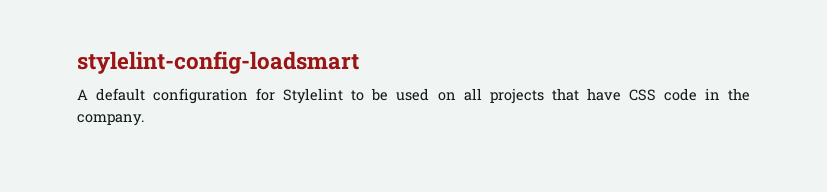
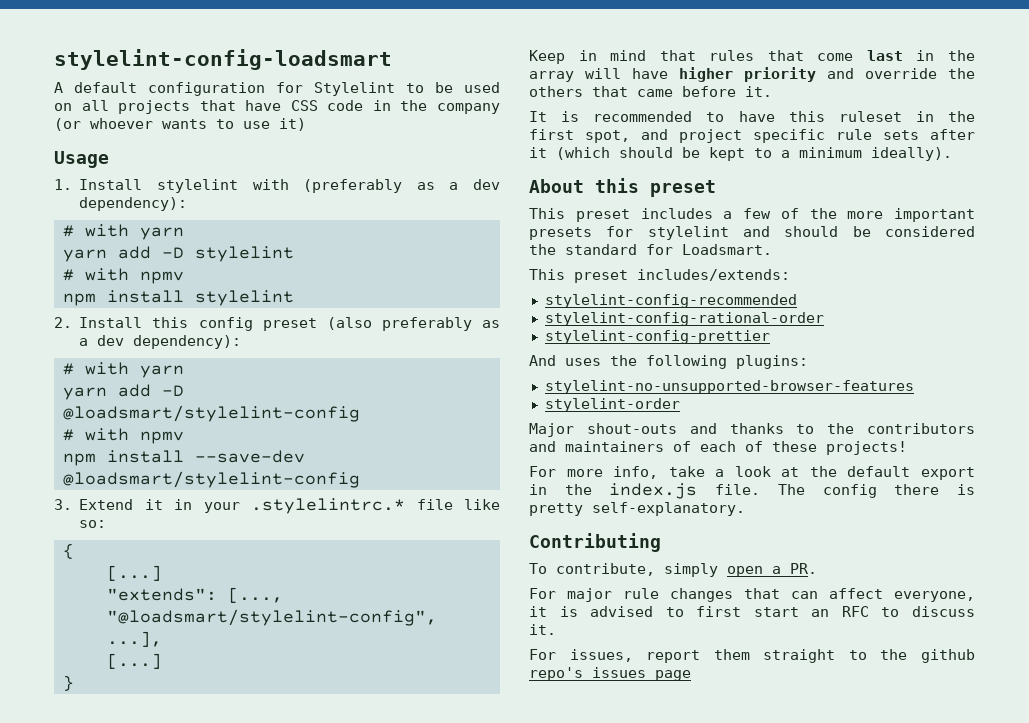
[77,114,144,126] company. -> [436,103,500,114] [54,118,306,131] [54,151,109,168] [54,179,500,193] [79,197,188,211] [62,224,184,240] [62,246,294,262] [62,268,184,284] [62,290,294,306] [54,317,500,331] [79,335,242,349] [62,362,184,378] [62,384,184,400] [62,405,360,422] [62,428,184,444] [62,450,305,466] [62,471,360,488] [54,498,500,514] [79,520,107,528] [62,543,74,559] [106,565,162,581] [106,587,283,603] [106,609,437,626] [106,631,162,647] [106,653,162,669] [62,675,74,691] [529,50,975,64] [529,67,975,82] [529,86,772,97] [529,111,975,122] [529,129,975,143] [529,147,952,161] [529,178,716,197] [529,208,975,222] [529,226,975,240] [529,244,772,255] [529,269,790,283] [544,294,797,308] [544,312,824,326] [544,330,770,344] [529,355,808,369] [544,380,914,394] [544,398,680,412] [529,423,975,437] [529,441,907,455] [529,466,975,480] [529,483,975,499] [529,502,745,516] [529,533,661,552] [529,563,817,577] [529,588,975,602] [529,606,975,617] [529,624,556,635] [529,649,975,663] [529,667,691,681] company (or whoever wants to use it) // Usage // 1. Install stylelint with (preferably as a dev dependency): // # with yarn // yarn add -D stylelint // # with npmv // npm install stylelint // 2. Install this config preset (also preferably as a dev dependency): // # with yarn // yarn add -D @loadsmart/stylelint-config // # with npmv // npm install --save-dev @loadsmart/stylelint-config // 3. Extend it in your .stylelintrc.* file like so: // { // [...] // "extends": [..., "@loadsmart/stylelint-config", ...], // [...] // } // Keep in mind that rules that come last in the array will have higher priority and override the others that came before it. // It is recommended to have this ruleset in the first spot, and project specific rule sets after it (which should be kept to a minimum ideally). // About this preset // This preset includes a few of the more important presets for stylelint and should be considered the standard for Loadsmart. // This preset includes/extends: // stylelint-config-recommended // stylelint-config-rational-order // stylelint-config-prettier // And uses the following plugins: // stylelint-no-unsupported-browser-features // stylelint-order // Major shout-outs and thanks to the contributors and maintainers of each of these projects! // For more info, take a look at the default export in the index.js file. The config there is pretty self-explanatory. // Contributing // To contribute, simply open a PR. // For major rule changes that can affect everyone, it is advised to first start an RFC to discuss it. // For issues, report them straight to the github repo's issues page

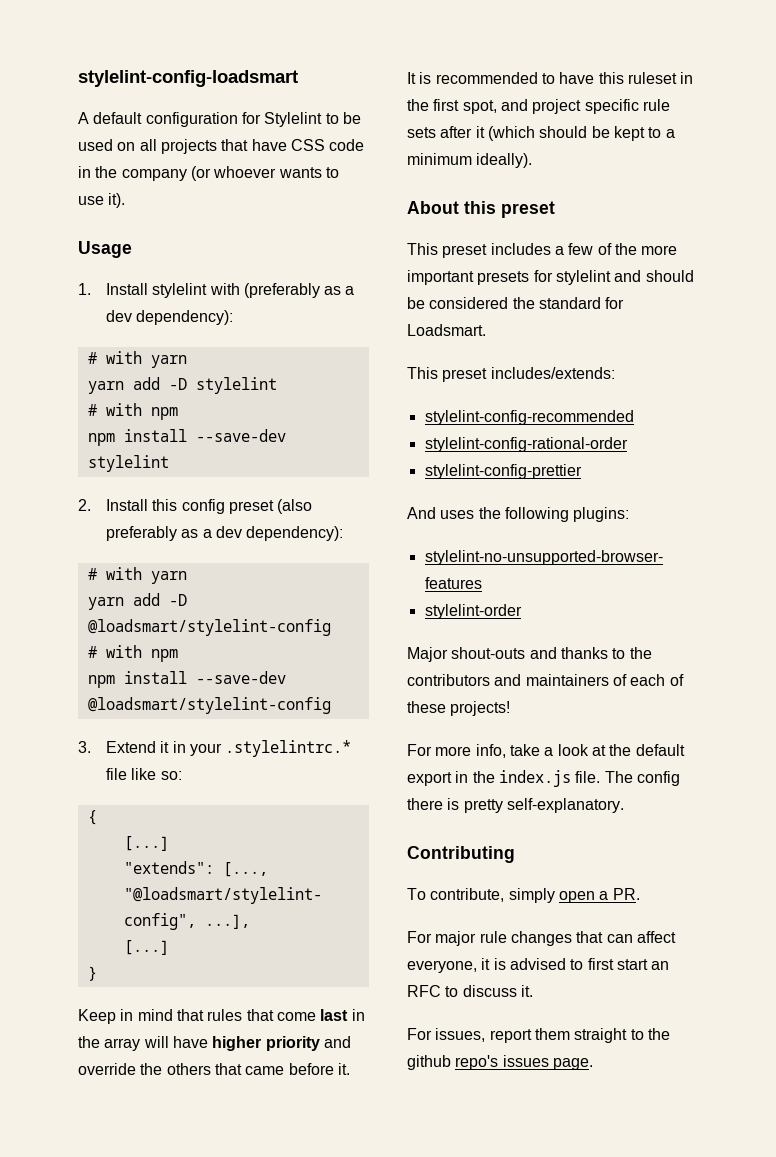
[279,118,306,131] it) -> [108,193,126,208] it).
[139,271,184,284] [62,290,184,306] npmv // npm install -> [150,407,178,420] [87,429,286,446] npm // npm install --save-dev
[139,431,184,444] npmv -> [150,649,178,662] npm
[655,670,691,681] page -> [552,1058,593,1070] page.

